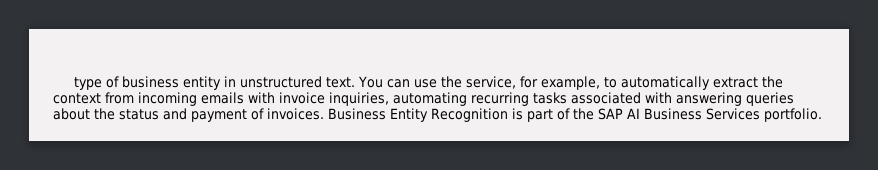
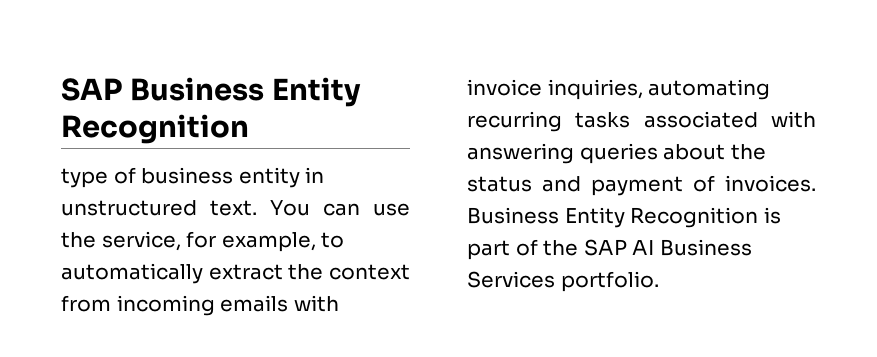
(74, 83) none -> [61,77,361,107] [61,114,249,144] SAP Business Entity Recognition //

